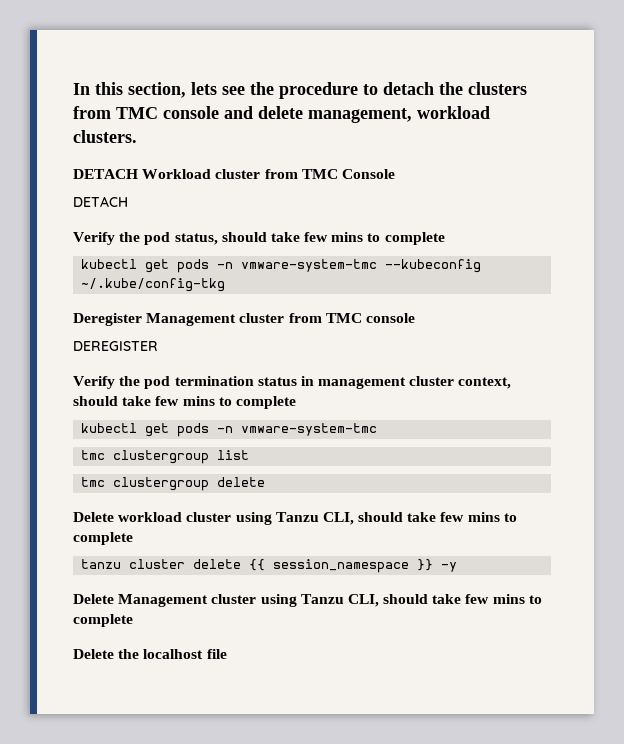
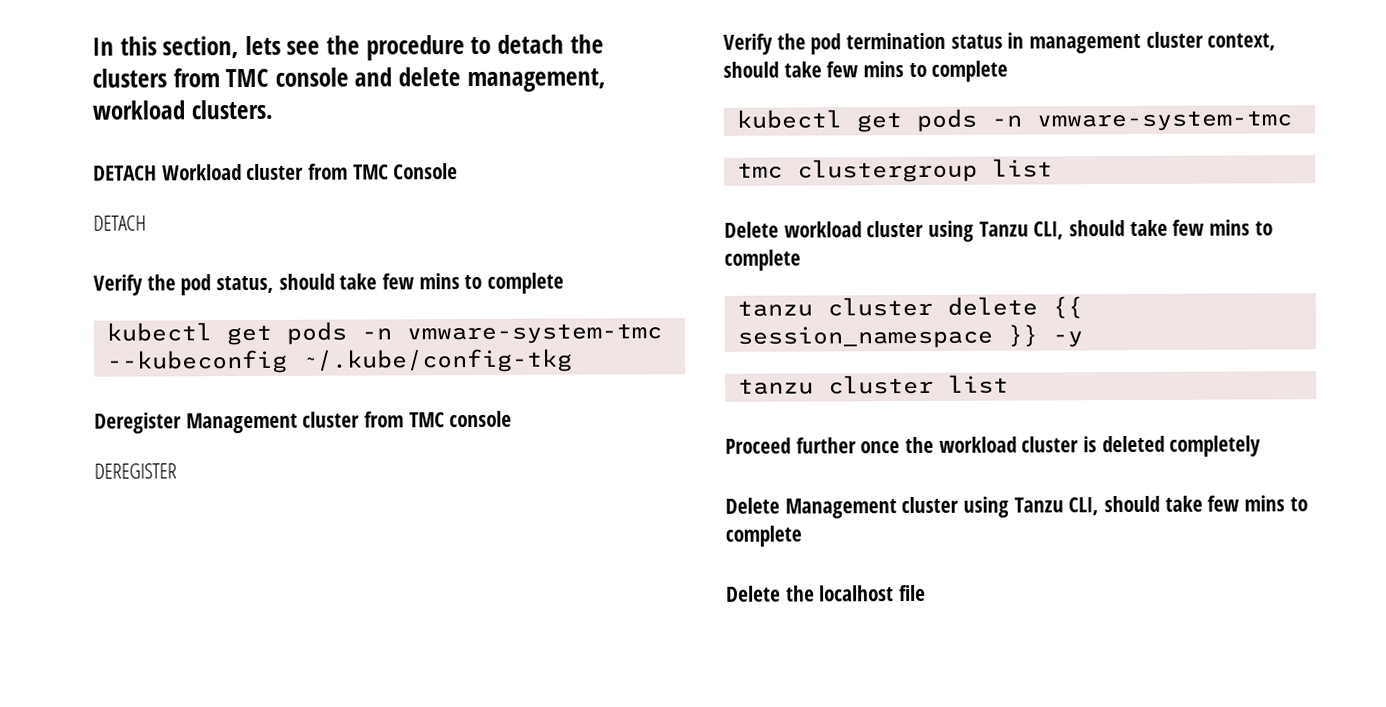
[81,477,266,491] // tmc clustergroup delete -> (1053, 168) none
(458, 567) none -> [737,374,1009,395] [725,435,1262,457] // tanzu cluster list // Proceed further once the workload cluster is deleted completely

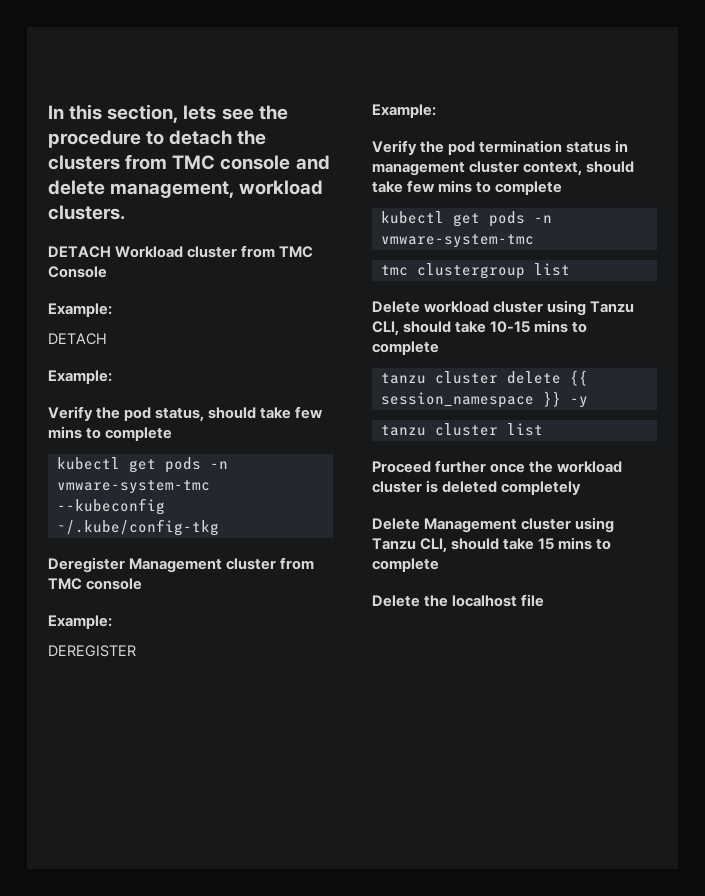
[93,215,147,231] // DETACH -> [48,303,112,317] [48,333,107,345] [48,370,112,384] // Example: // DETACH // Example:
(513, 419) none -> [48,615,112,629] // Example:
(177, 471) none -> [372,104,436,118] // Example:
[1172,219,1205,236] few -> [490,321,531,333] 10-15
[1207,495,1240,512] few -> [538,538,555,550] 15

